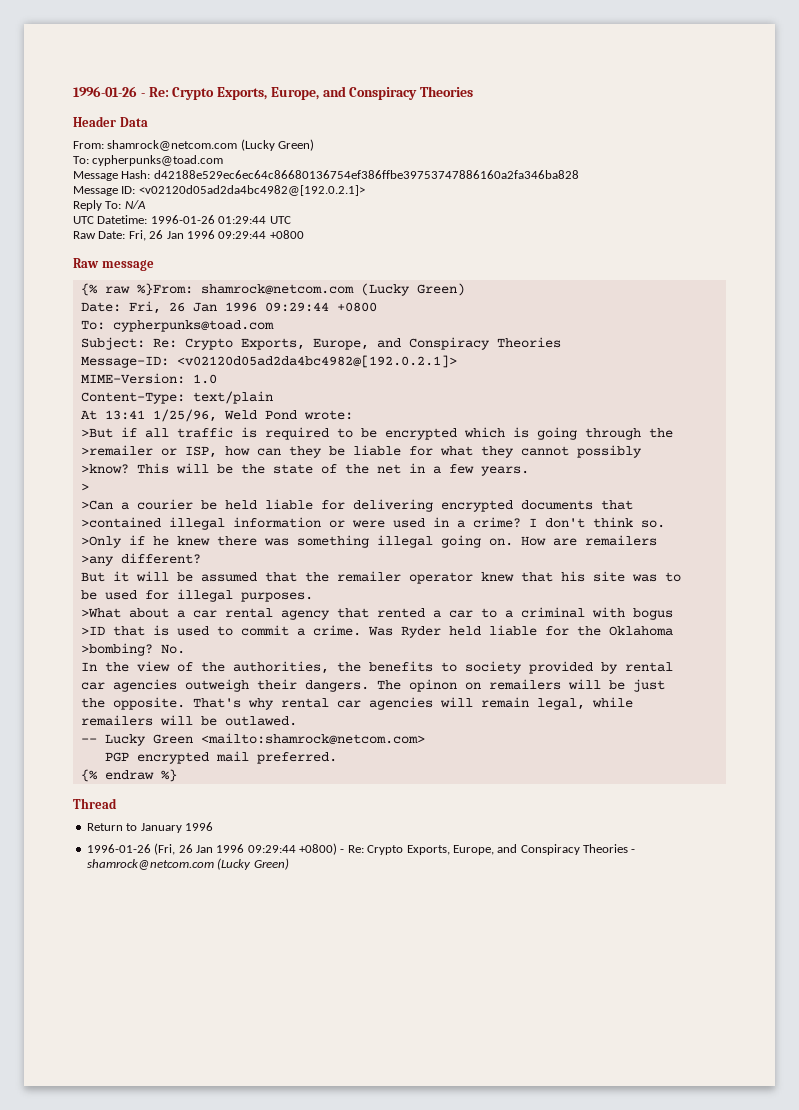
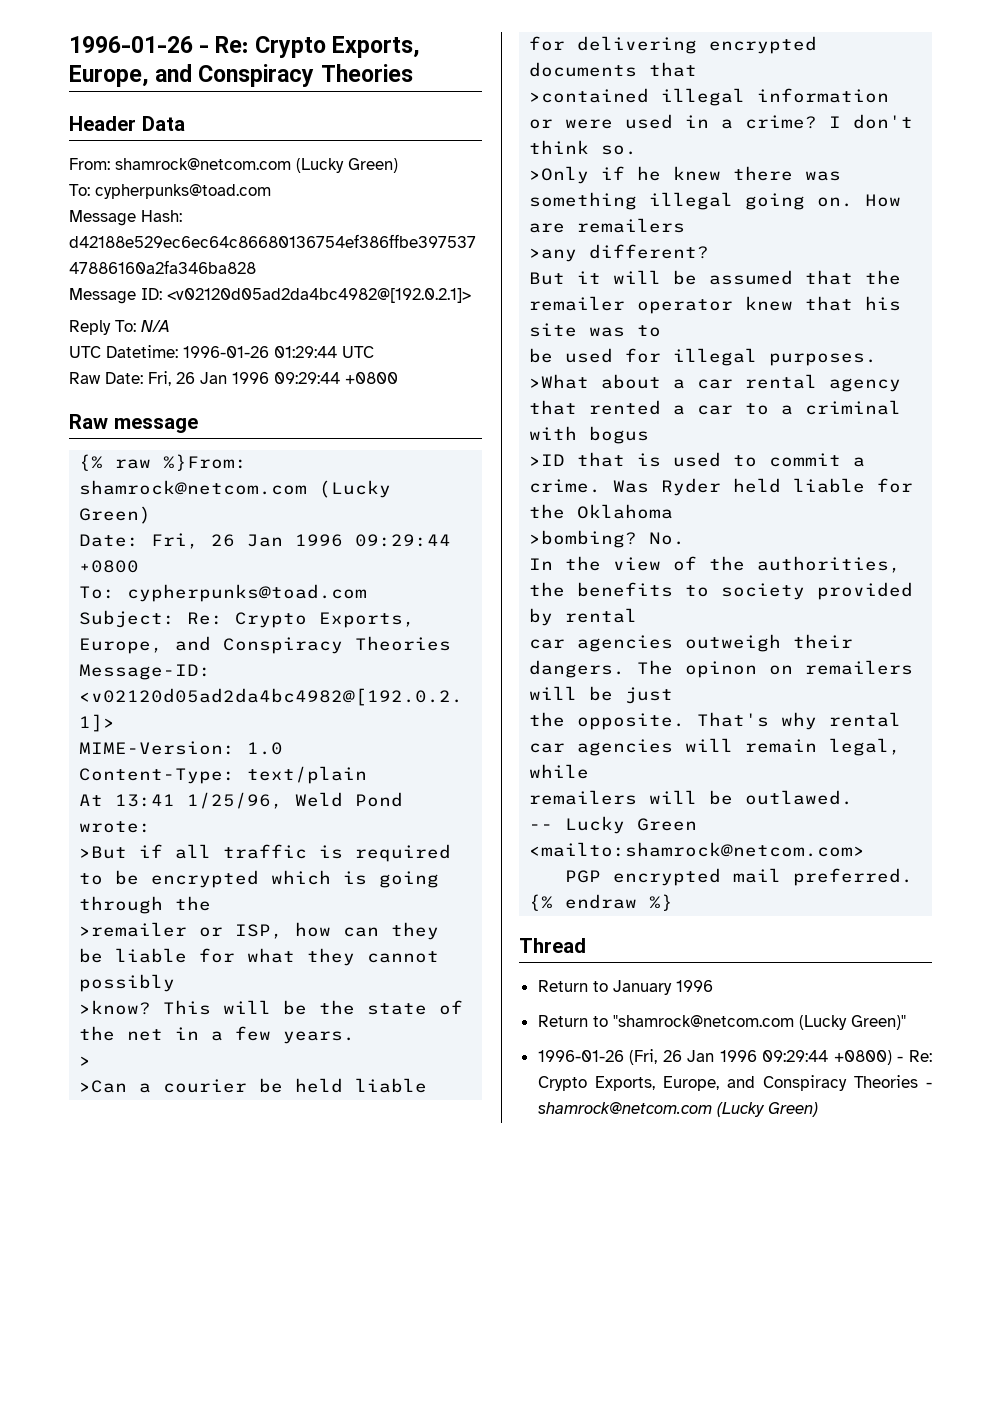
(213, 826) none -> [537,1015,906,1030] // Return to "shamrock@netcom.com (Lucky Green)"

